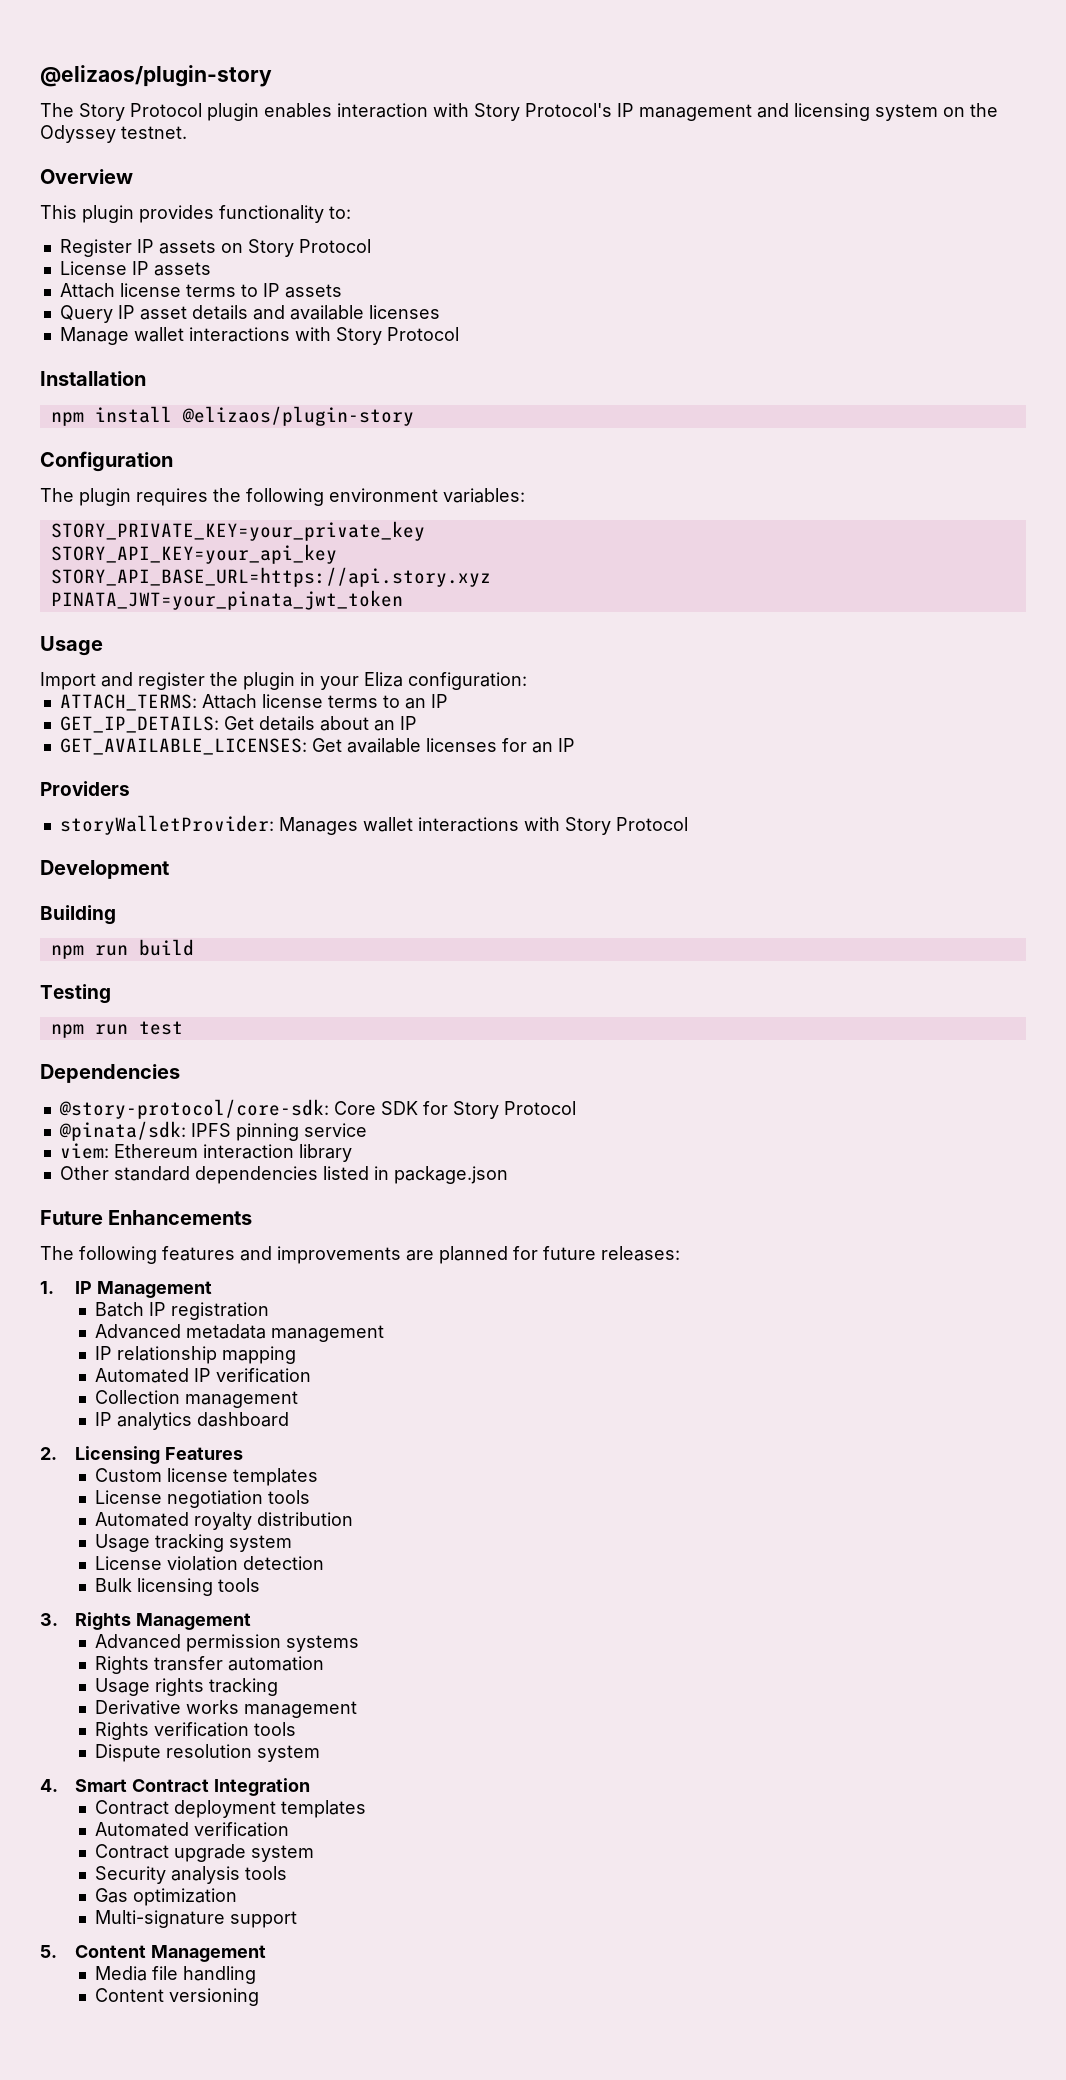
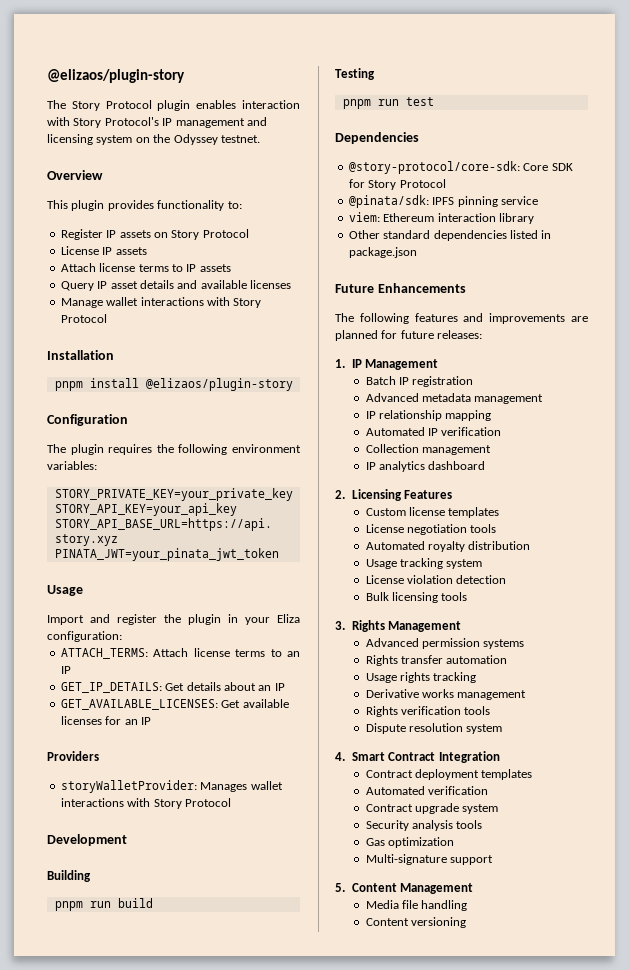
[50,412,84,426] npm -> [54,381,83,391] pnpm
[50,945,84,959] npm -> [54,901,83,911] pnpm
[50,1024,84,1038] npm -> [342,99,371,109] pnpm

